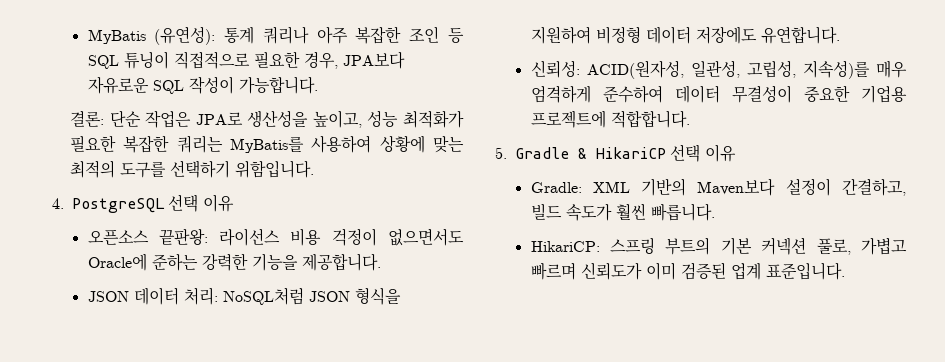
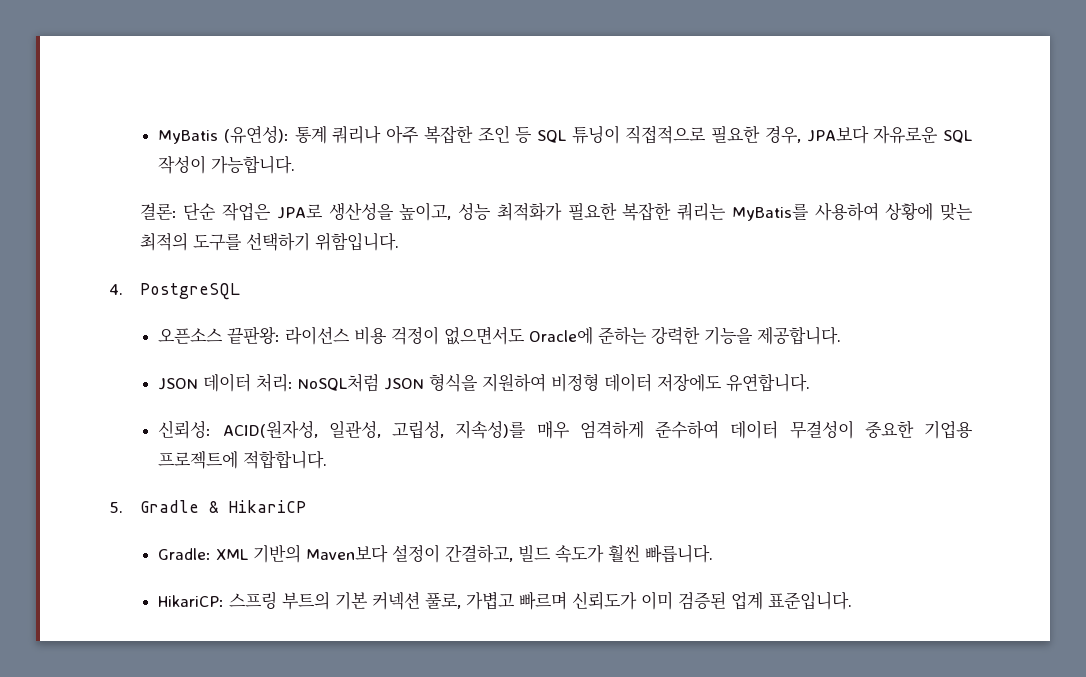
[168,194,234,212] 선택 이유 -> (240, 291) none
[670,144,736,162] 선택 이유 -> (306, 506) none

